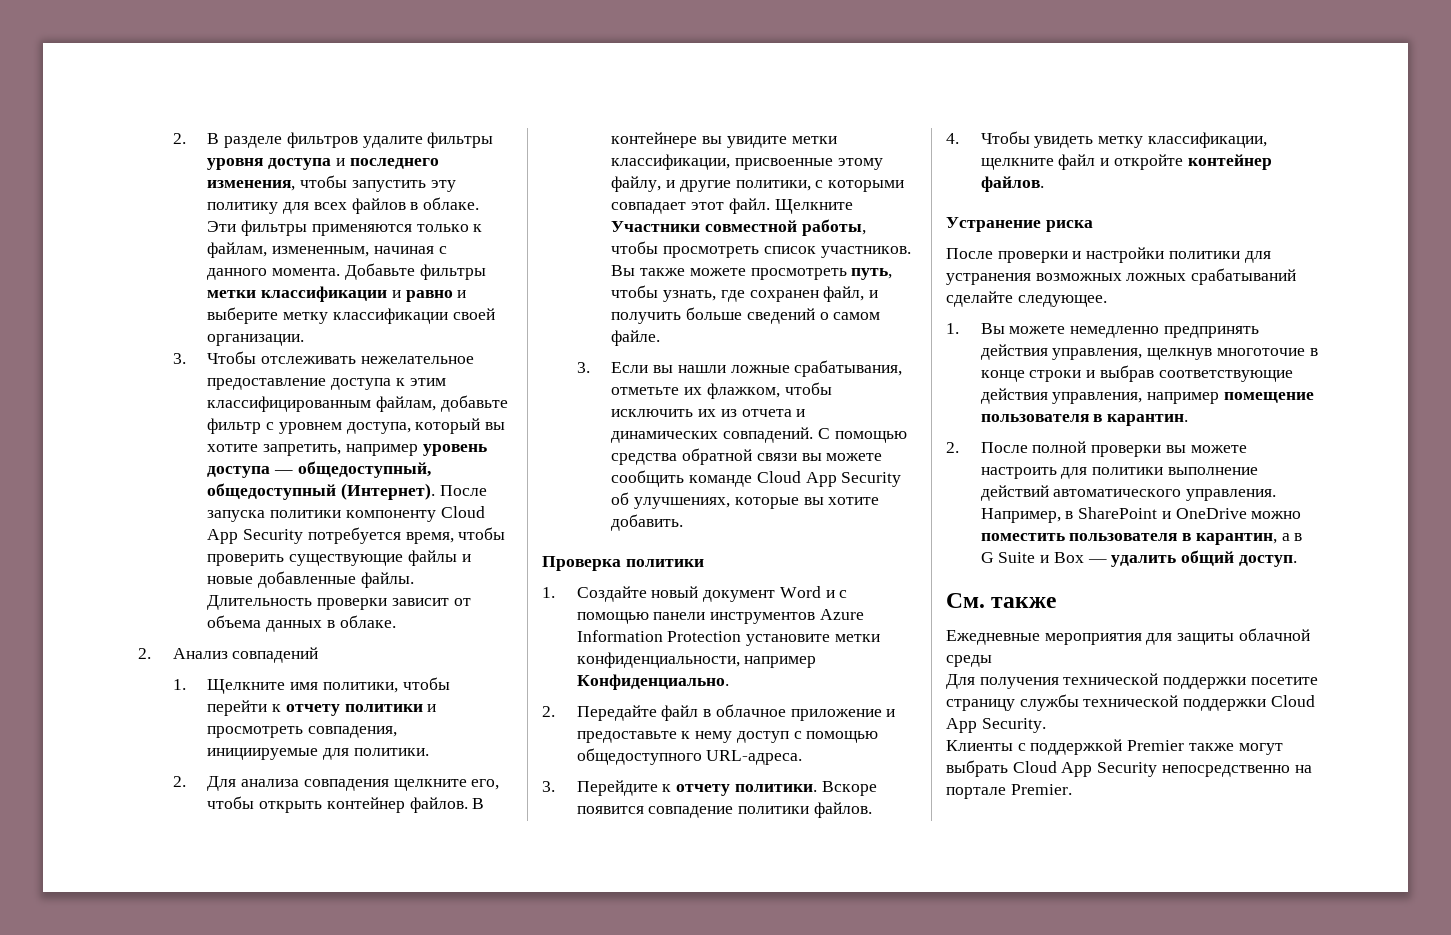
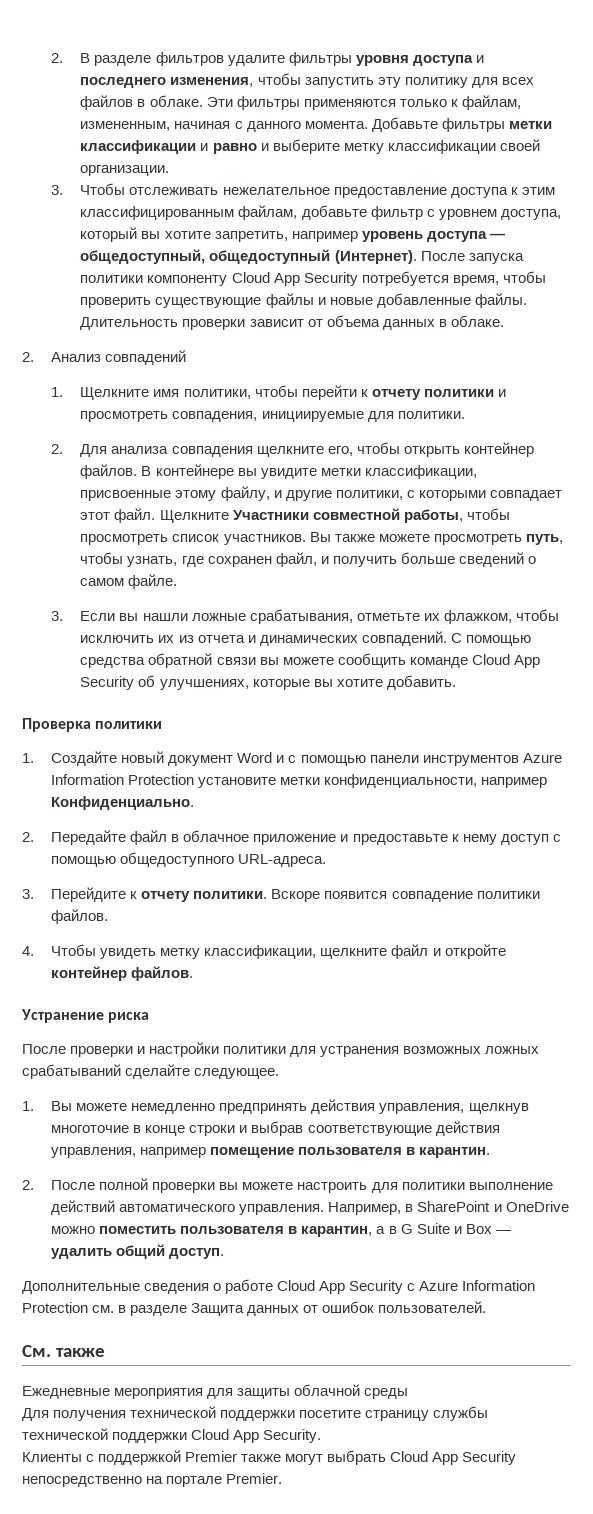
(1297, 561) none -> [22,1279,536,1294] [22,1301,487,1316] // Дополнительные сведения о работе Cloud App Security с Azure Information Protection см. в разделе Защита данных от ошибок пользователей.

